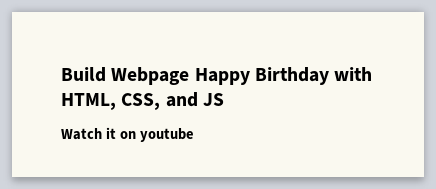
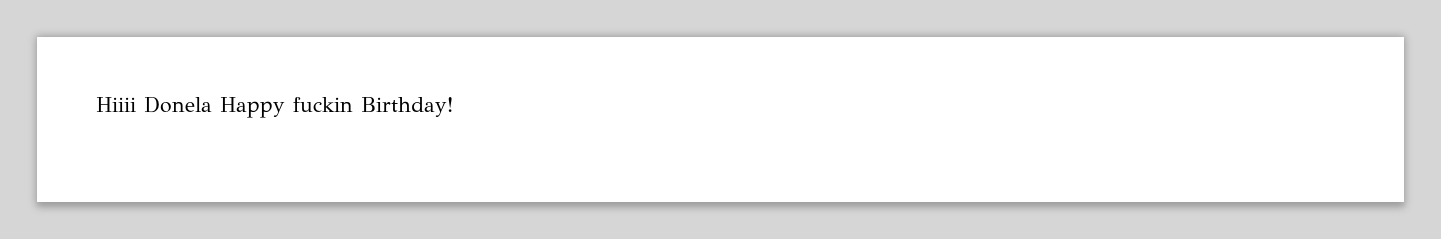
[61,67,373,85] [61,92,224,110] [61,127,194,142] Build Webpage Happy Birthday with HTML, CSS, and JS // Watch it on youtube -> [96,96,453,118] Hiiii Donela Happy fuckin Birthday!

